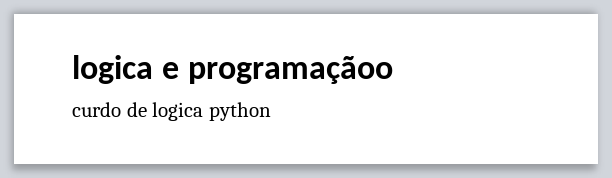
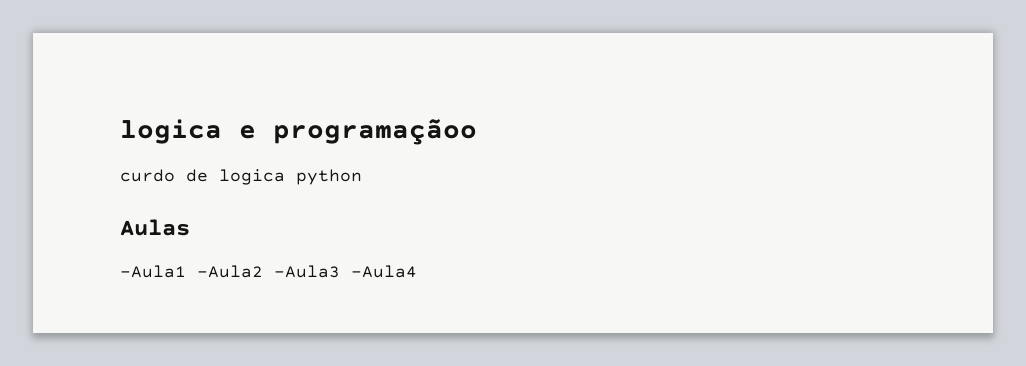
(271, 111) none -> [120,219,190,236] [120,265,417,278] // Aulas // -Aula1 -Aula2 -Aula3 -Aula4

